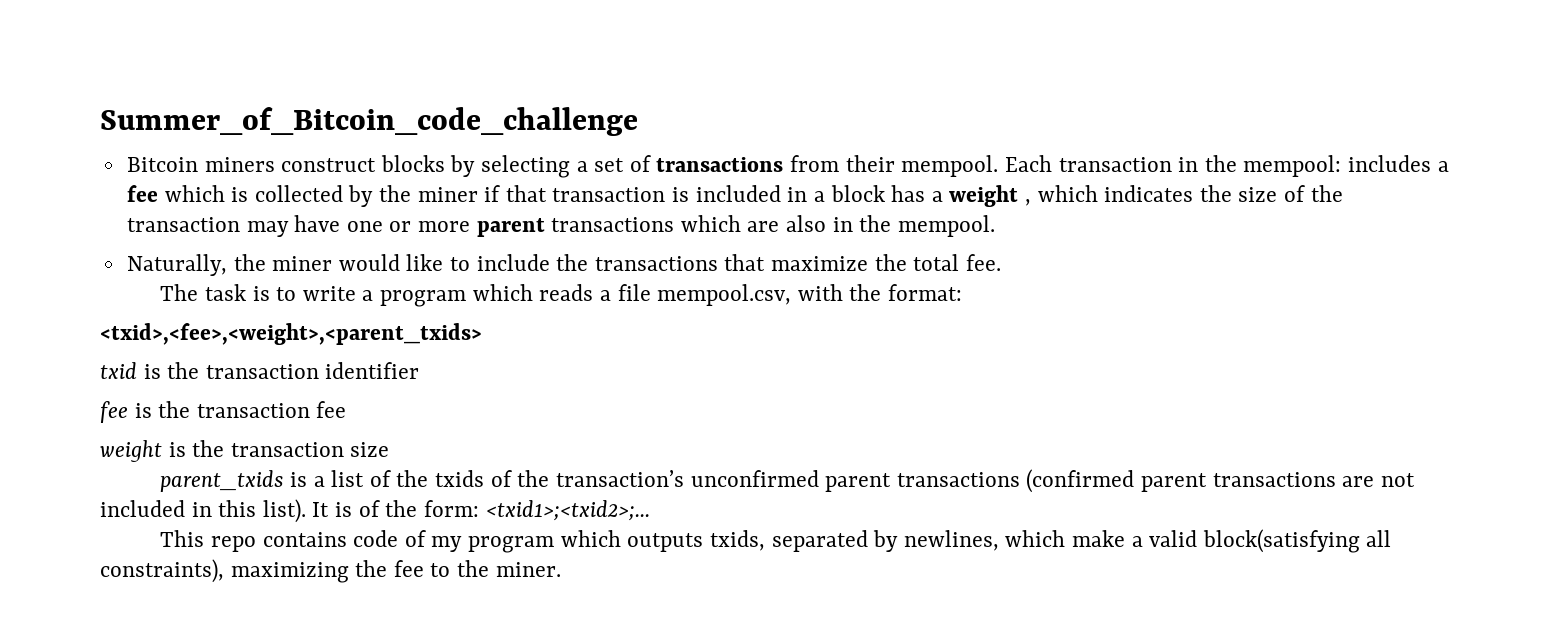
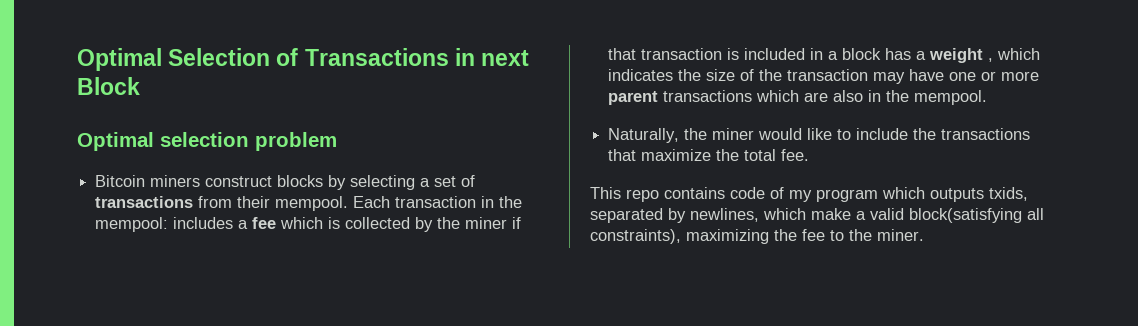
[100,107,638,136] Summer_of_Bitcoin_code_challenge -> [77,48,530,71] [77,77,140,95] [77,132,337,151] Optimal Selection of Transactions in next Block // Optimal selection problem
[160,284,962,307] [100,323,482,345] [100,362,420,379] [100,401,347,423] [100,440,390,462] [160,469,1415,493] [100,499,650,523] // The task is to write a program which reads a file mempool.csv, with the format: // <txid>,<fee>,<weight>,<parent_txids> // txid is the transaction identifier // fee is the transaction fee // weight is the transaction size // parent_txids is a list of the txids of the transaction’s unconfirmed parent transactions (confirmed parent transactions are not included in this list). It is of the form: <txid1>;<txid2>;... -> (810, 155) none

